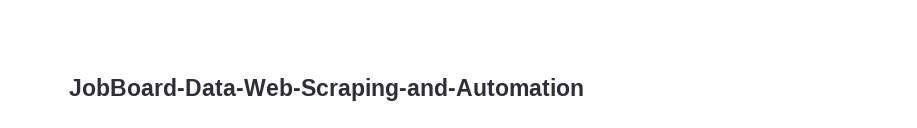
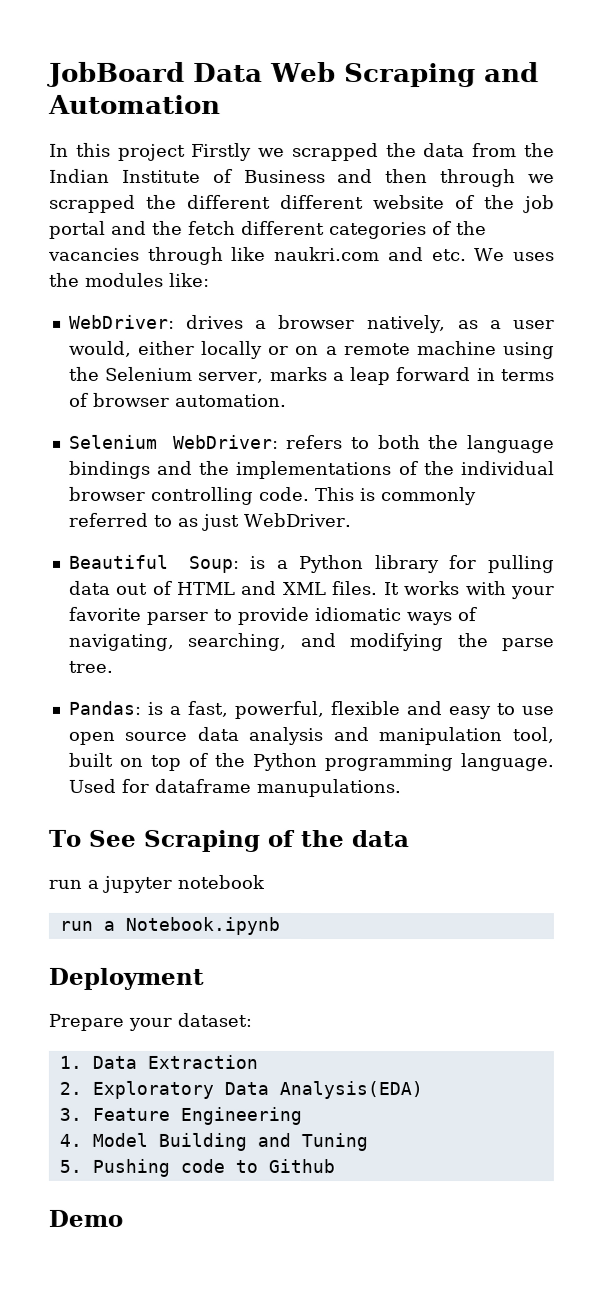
[69,78,584,101] JobBoard-Data-Web-Scraping-and-Automation -> [47,61,539,88] [48,94,221,114] [49,142,555,162] [49,168,555,188] [49,194,555,214] [49,220,487,240] [48,246,555,265] [49,272,210,287] [68,314,555,334] [68,340,555,360] [68,366,555,386] [68,392,287,407] [68,434,556,454] [68,460,555,480] [68,486,477,506] [68,512,352,531] [68,554,555,574] [68,580,555,600] [68,606,478,626] [68,632,555,652] [67,660,113,673] [67,700,554,720] [67,726,554,746] [67,752,554,772] [67,778,401,798] [48,829,409,852] [48,874,265,893] [58,916,280,935] [48,967,204,990] [48,1012,252,1031] [58,1054,258,1069] [58,1080,423,1100] [58,1106,302,1126] [58,1132,368,1152] [58,1158,335,1177] [48,1209,123,1227] JobBoard Data Web Scraping and Automation // In this project Firstly we scrapped the data from the Indian Institute of Business and then through we scrapped the different different website of the job portal and the fetch different categories of the vacancies through like naukri.com and etc. We uses the modules like: // WebDriver: drives a browser natively, as a user would, either locally or on a remote machine using the Selenium server, marks a leap forward in terms of browser automation. // Selenium WebDriver: refers to both the language bindings and the implementations of the individual browser controlling code. This is commonly referred to as just WebDriver. // Beautiful Soup: is a Python library for pulling data out of HTML and XML files. It works with your favorite parser to provide idiomatic ways of navigating, searching, and modifying the parse tree. // Pandas: is a fast, powerful, flexible and easy to use open source data analysis and manipulation tool, built on top of the Python programming language. Used for dataframe manupulations. // To See Scraping of the data // run a jupyter notebook // run a Notebook.ipynb // Deployment // Prepare your dataset: // 1. Data Extraction // 2. Exploratory Data Analysis(EDA) // 3. Feature Engineering // 4. Model Building and Tuning // 5. Pushing code to Github // Demo

